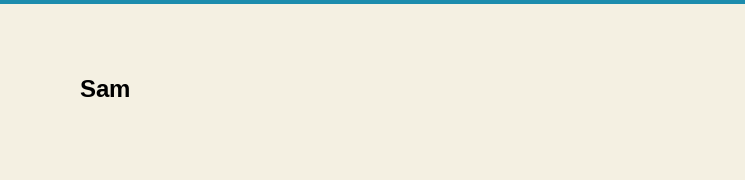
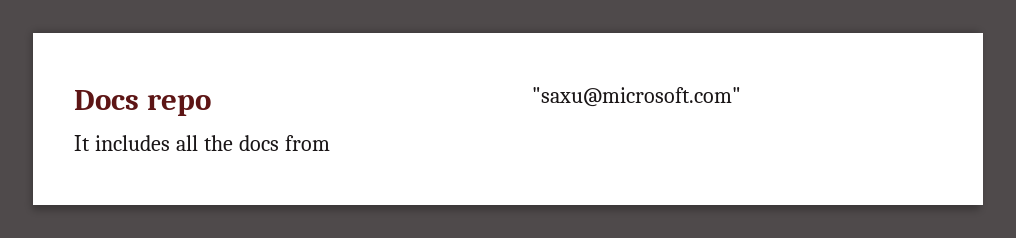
[80,80,130,97] Sam -> [74,90,212,116] [74,135,330,151] [532,87,741,107] Docs repo // It includes all the docs from "saxu@microsoft.com"

